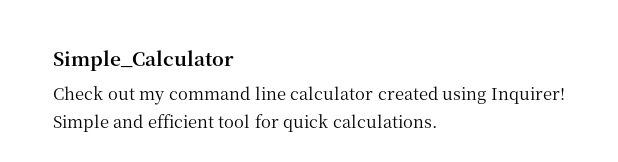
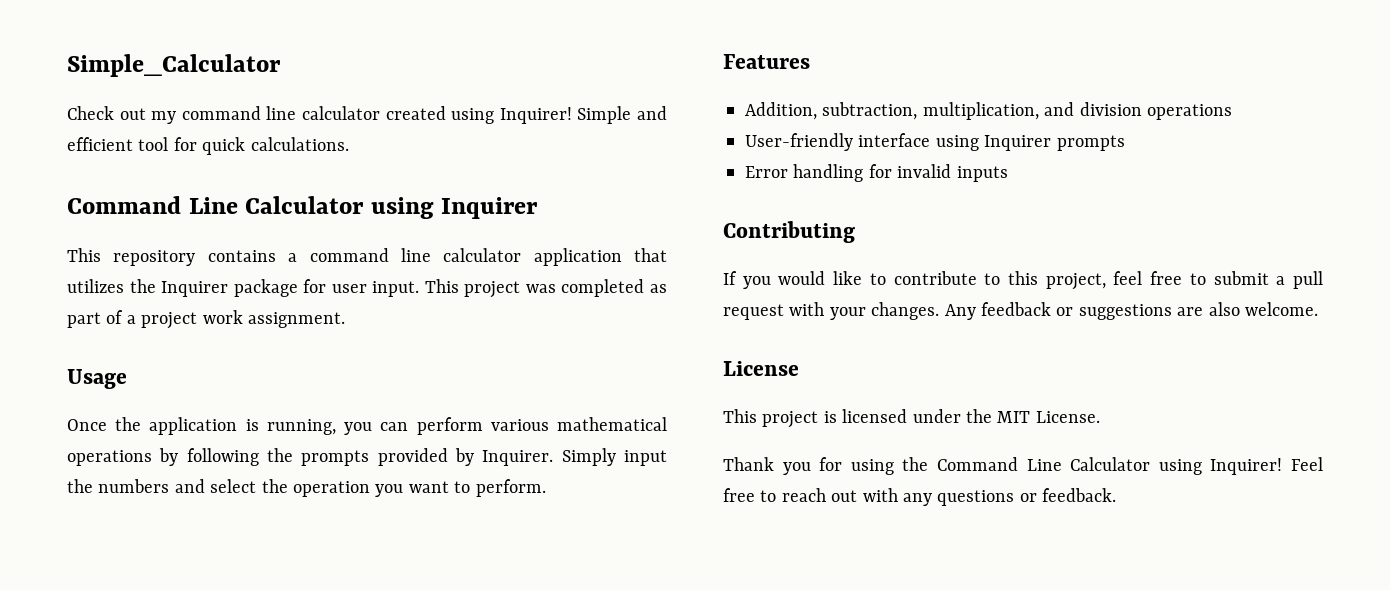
(437, 121) none -> [67,196,539,219] [67,248,667,266] [67,279,668,298] [67,310,345,329] [67,369,127,389] [67,417,667,435] [67,448,667,466] [67,479,546,497] [723,54,810,69] [745,102,1232,120] [745,133,1125,151] [745,164,1008,182] [723,221,855,243] [723,271,1323,290] [723,302,1318,320] [723,361,799,376] [723,409,1100,428] [723,457,1323,475] [723,488,1117,506] // Command Line Calculator using Inquirer // This repository contains a command line calculator application that utilizes the Inquirer package for user input. This project was completed as part of a project work assignment. // Usage // Once the application is running, you can perform various mathematical operations by following the prompts provided by Inquirer. Simply input the numbers and select the operation you want to perform. // Features // Addition, subtraction, multiplication, and division operations // User-friendly interface using Inquirer prompts // Error handling for invalid inputs // Contributing // If you would like to contribute to this project, feel free to submit a pull request with your changes. Any feedback or suggestions are also welcome. // License // This project is licensed under the MIT License. // Thank you for using the Command Line Calculator using Inquirer! Feel free to reach out with any questions or feedback.

